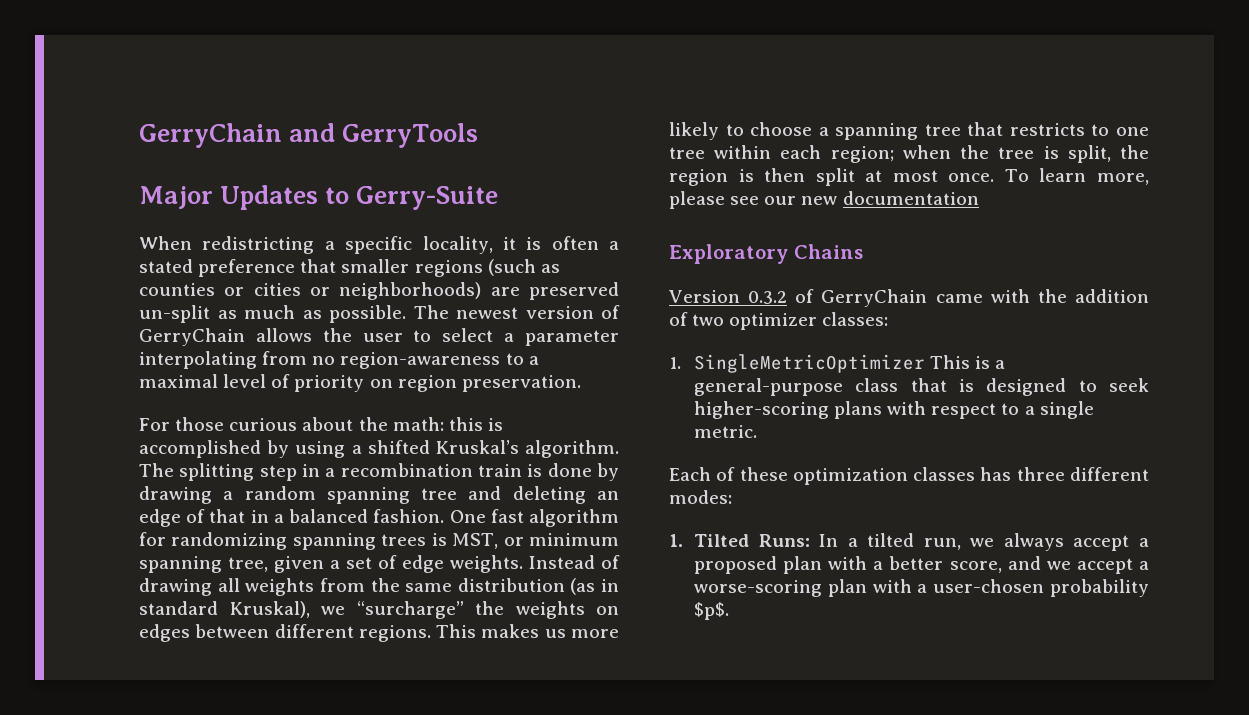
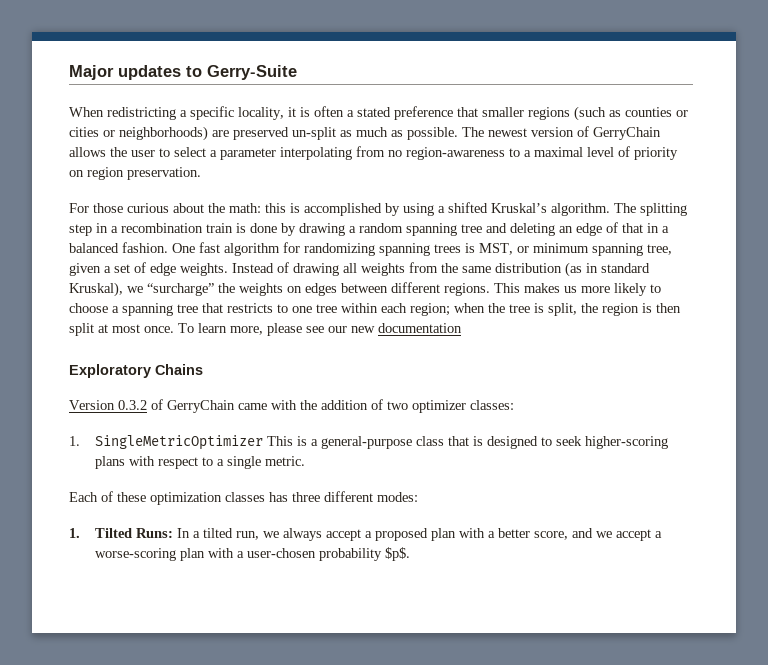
[139,123,479,148] [139,185,319,210] GerryChain and GerryTools // Major Updates -> [69,65,181,80] Major updates

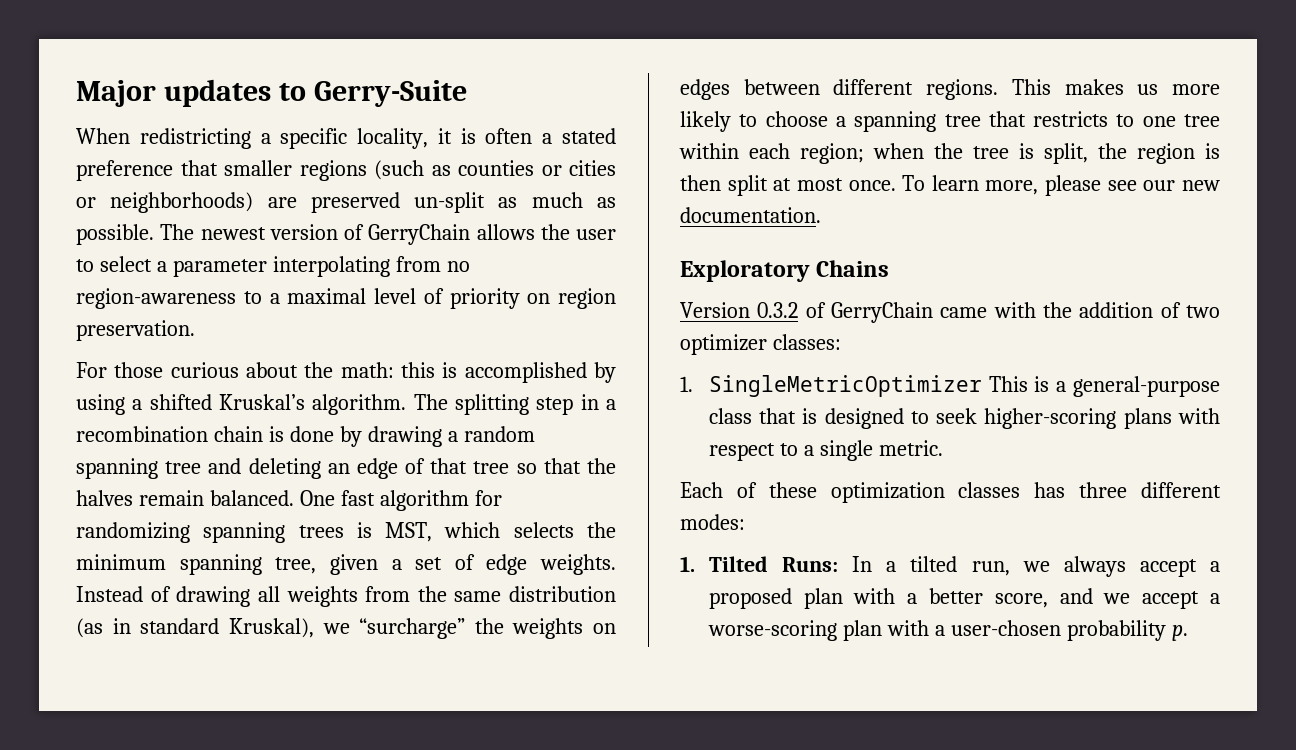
[206,223,233,233] train -> [213,426,263,442] chain
[647,223,669,233] [69,242,168,253] in a balanced fashion. -> [473,458,616,474] [76,490,294,506] tree so that the halves remain balanced.
[517,246,529,253] or -> [444,522,616,538] which selects the
[378,323,462,333] documentation -> [680,207,821,223] documentation.
[384,547,410,561] $p$. -> [1171,625,1188,641] p.

